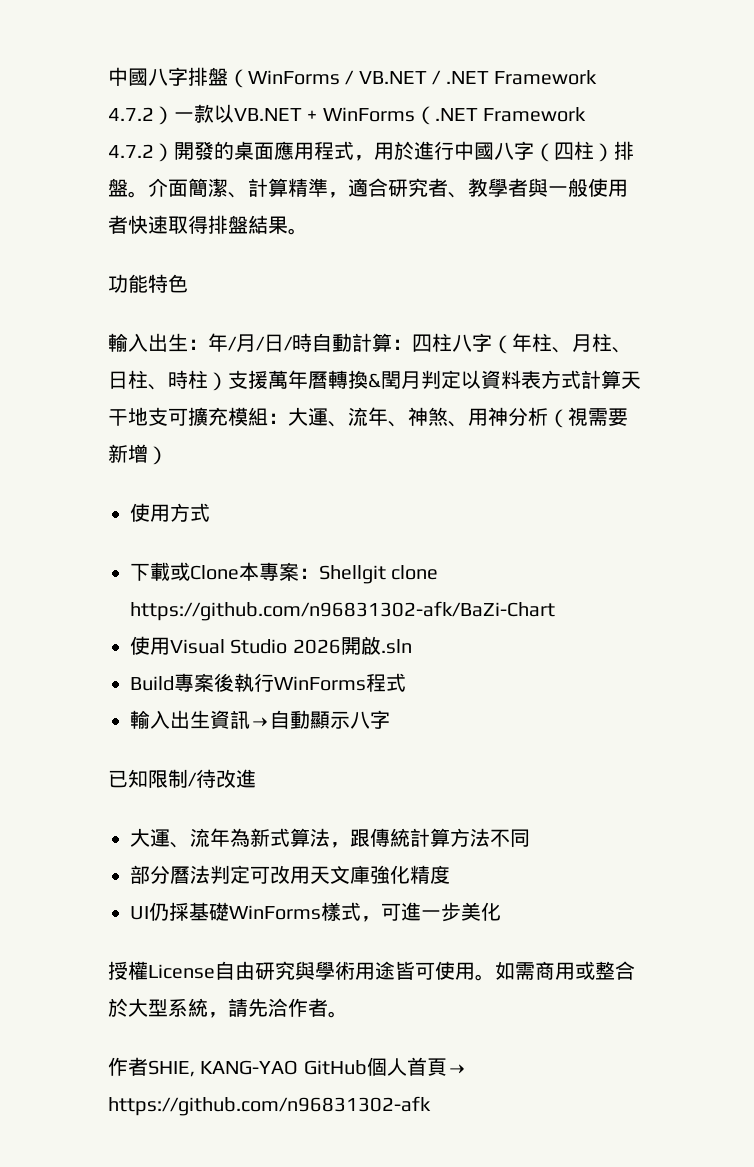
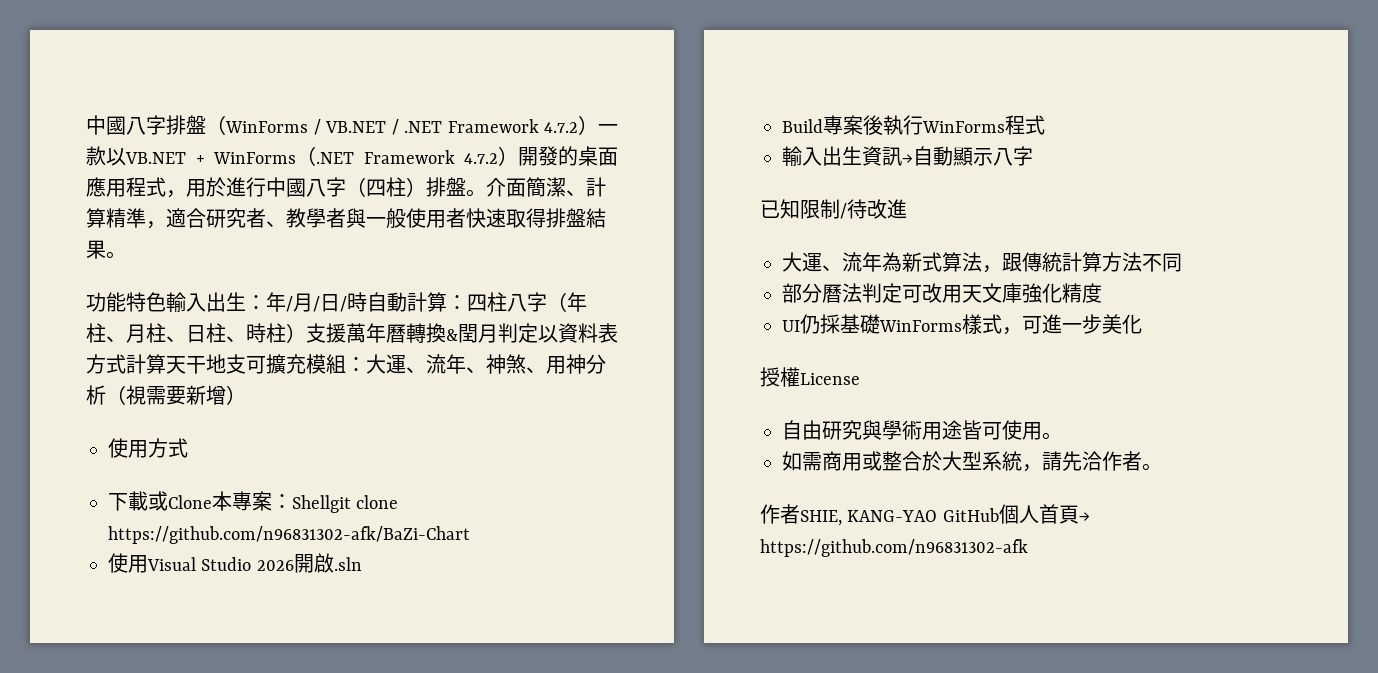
(188, 283) // -> (166, 302) none
(215, 971) none -> (860, 379) //
(495, 977) none -> (1062, 436) //

